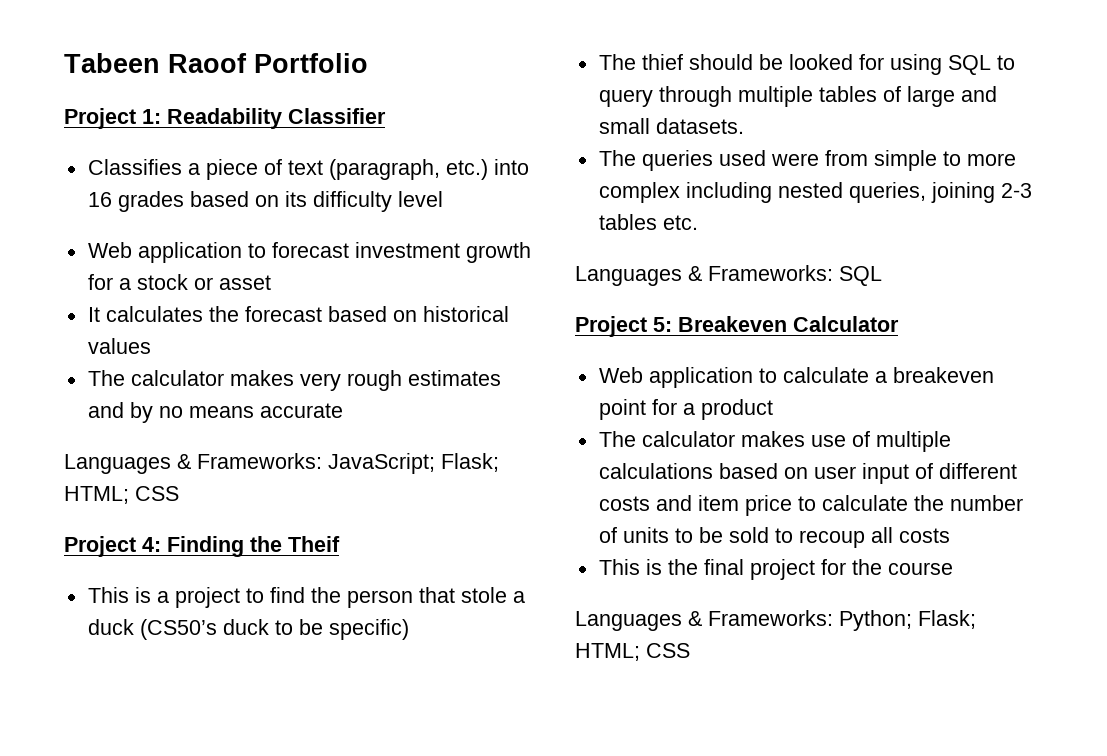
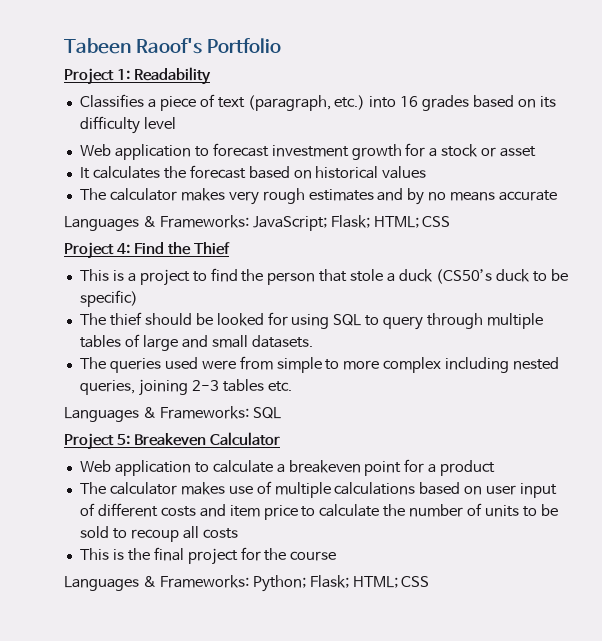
[168,53,247,73] Raoof -> [135,38,202,54] Raoof's
[288,108,386,124] Classifier -> (211, 76) none
[167,536,340,557] Finding the Theif -> [133,242,230,255] Find the Thief

